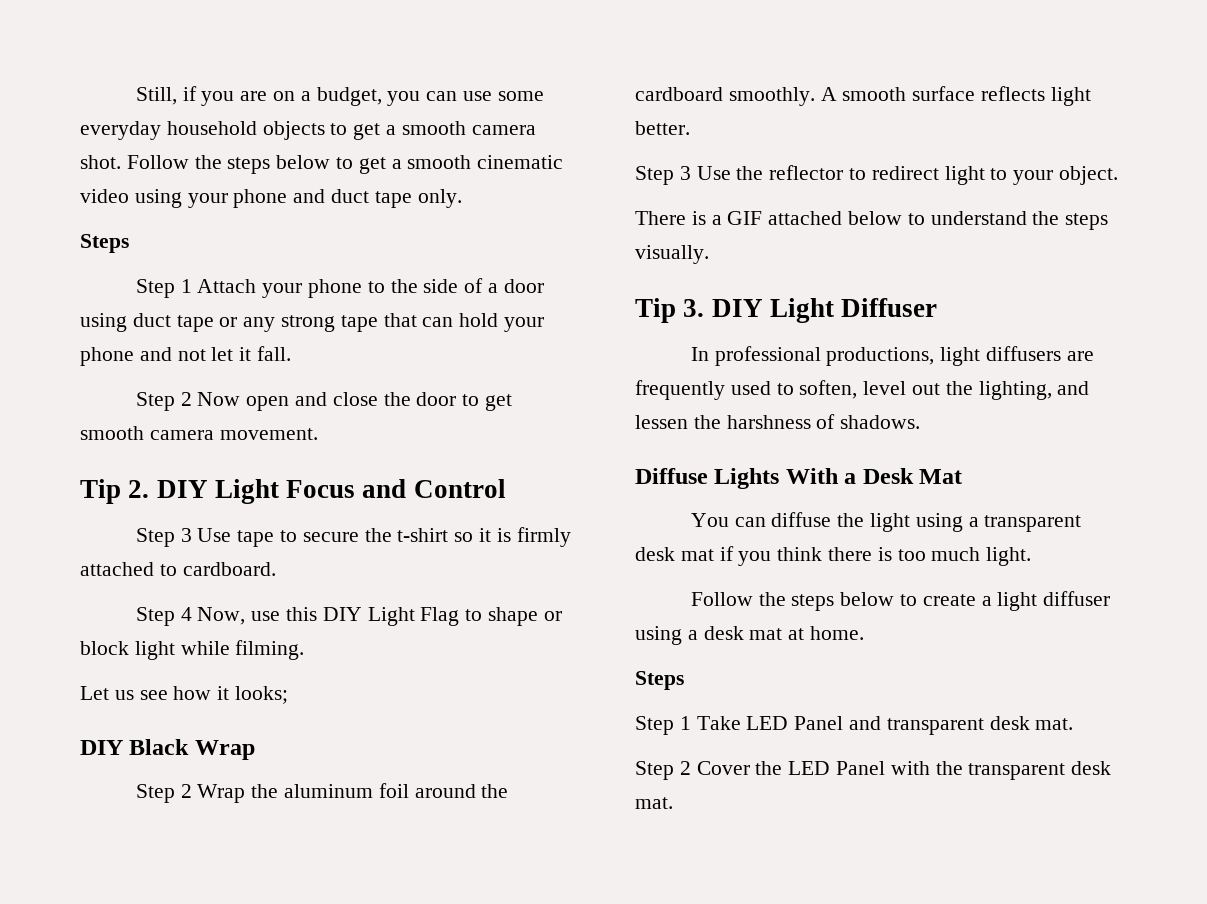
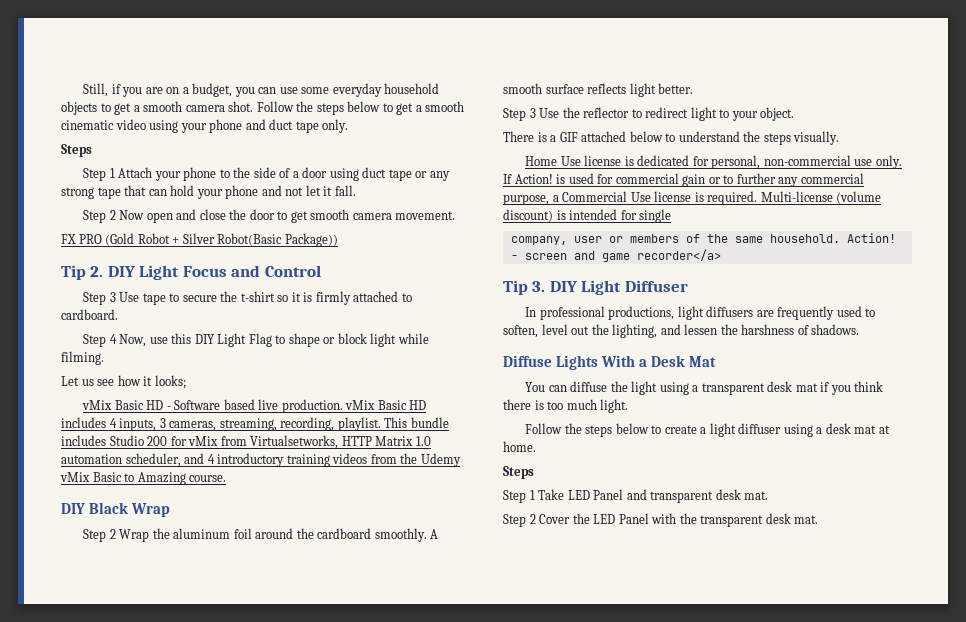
(318, 434) none -> [61,233,338,247] // FX PRO (Gold Robot + Silver Robot(Basic Package))
(289, 695) none -> [82,399,427,413] [61,417,449,431] [61,435,431,449] [61,453,461,467] [60,472,227,485] // vMix Basic HD - Software based live production. vMix Basic HD includes 4 inputs, 3 cameras, streaming, recording, playlist. This bundle includes Studio 200 for vMix from Virtualsetworks, HTTP Matrix 1.0 automation scheduler, and 4 introductory training videos from the Udemy vMix Basic to Amazing course.
(709, 254) none -> [525,155,902,169] [503,173,864,187] [503,191,882,205] [503,209,672,223] [510,233,896,245] [510,249,721,262] // Home Use license is dedicated for personal, non-commercial use only. If Action! is used for commercial gain or to further any commercial purpose, a Commercial Use license is required. Multi-license (volume discount) is intended for single // company, user or members of the same household. Action! - screen and game recorder</a>

